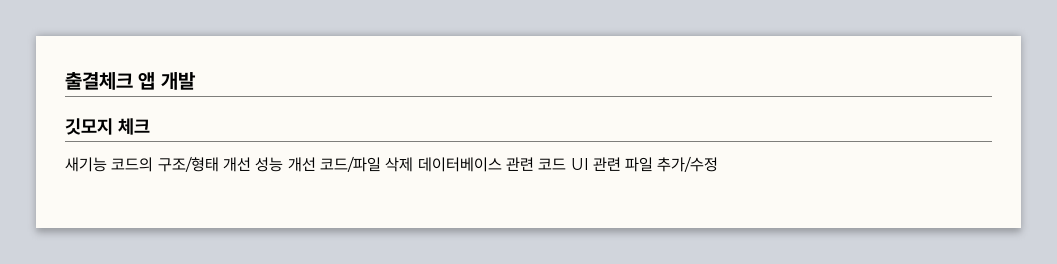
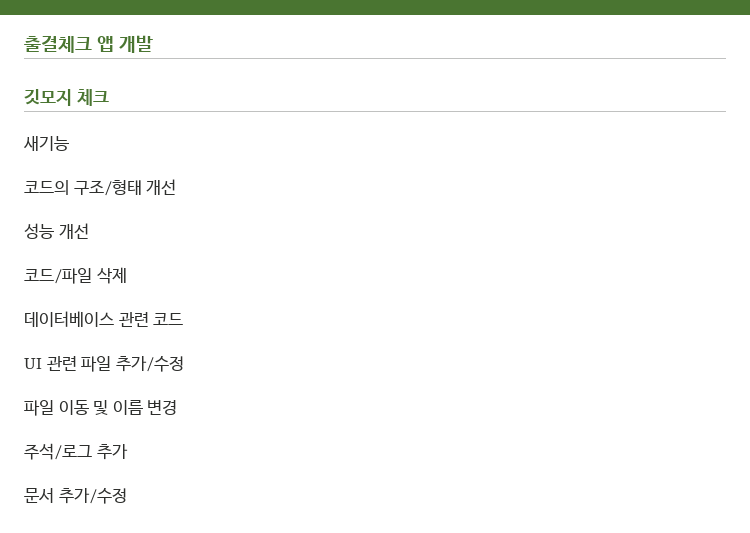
(107, 164) none -> (69, 143) //
(251, 164) none -> (177, 187) //
(316, 164) none -> (89, 231) //
(414, 164) none -> (127, 275) //
(567, 164) none -> (184, 319) //
(719, 164) none -> [24,400,178,416] [24,443,128,460] [24,488,127,504] // 파일 이동 및 이름 변경 // 주석/로그 추가 // 문서 추가/수정

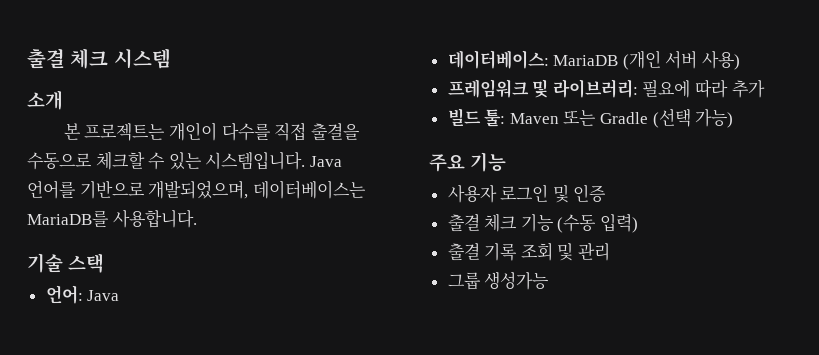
[24,35,153,53] [24,89,109,106] [23,136,69,151] [24,179,177,196] [24,223,89,239] [24,267,127,284] [24,311,184,327] [24,356,184,372] [24,400,178,416] [24,443,128,460] [24,488,127,504] 출결체크 앱 개발 // 깃모지 체크 // 새기능 // 코드의 구조/형태 개선 // 성능 개선 // 코드/파일 삭제 // 데이터베이스 관련 코드 // UI 관련 파일 추가/수정 // 파일 이동 및 이름 변경 // 주석/로그 추가 // 문서 추가/수정 -> [27,48,171,69] [27,90,63,110] [63,122,360,141] [27,151,342,170] [27,180,366,199] [27,209,197,228] [27,253,104,273] [45,285,120,304] [447,50,741,70] [447,79,765,98] [447,108,734,128] [429,152,506,172] [447,184,607,203] [447,213,639,233] [447,242,611,261] [447,271,550,290] 출결 체크 시스템 // 소개 // 본 프로젝트는 개인이 다수를 직접 출결을 수동으로 체크할 수 있는 시스템입니다. Java 언어를 기반으로 개발되었으며, 데이터베이스는 MariaDB를 사용합니다. // 기술 스택 // 언어: Java // 데이터베이스: MariaDB (개인 서버 사용) // 프레임워크 및 라이브러리: 필요에 따라 추가 // 빌드 툴: Maven 또는 Gradle (선택 가능) // 주요 기능 // 사용자 로그인 및 인증 // 출결 체크 기능 (수동 입력) // 출결 기록 조회 및 관리 // 그룹 생성가능

